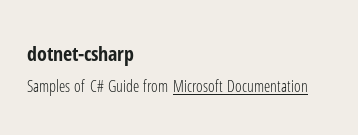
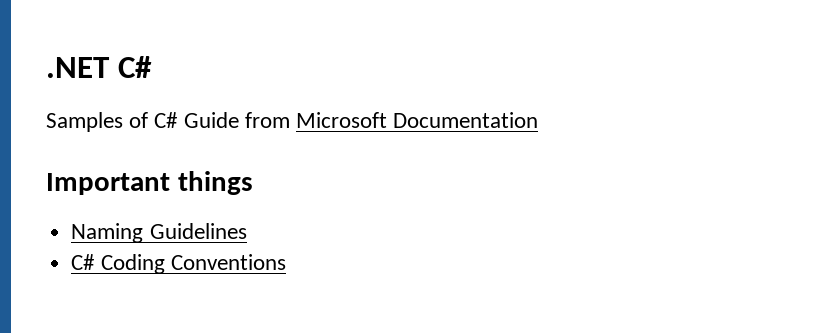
[27,46,134,66] dotnet-csharp -> [46,56,152,78] .NET C#
(308, 86) none -> [46,171,253,195] [71,223,247,243] [71,254,286,274] // Important things // Naming Guidelines // C# Coding Conventions

